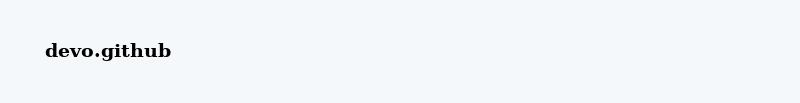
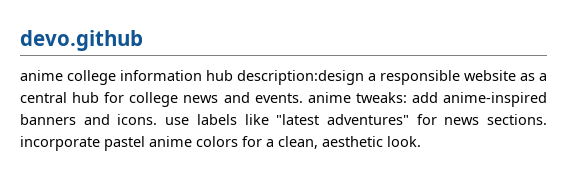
(171, 52) none -> [20,70,547,85] [20,92,547,107] [20,114,547,125] [20,136,421,151] // anime college information hub description:design a responsible website as a central hub for college news and events. anime tweaks: add anime-inspired banners and icons. use labels like "latest adventures" for news sections. incorporate pastel anime colors for a clean, aesthetic look.

